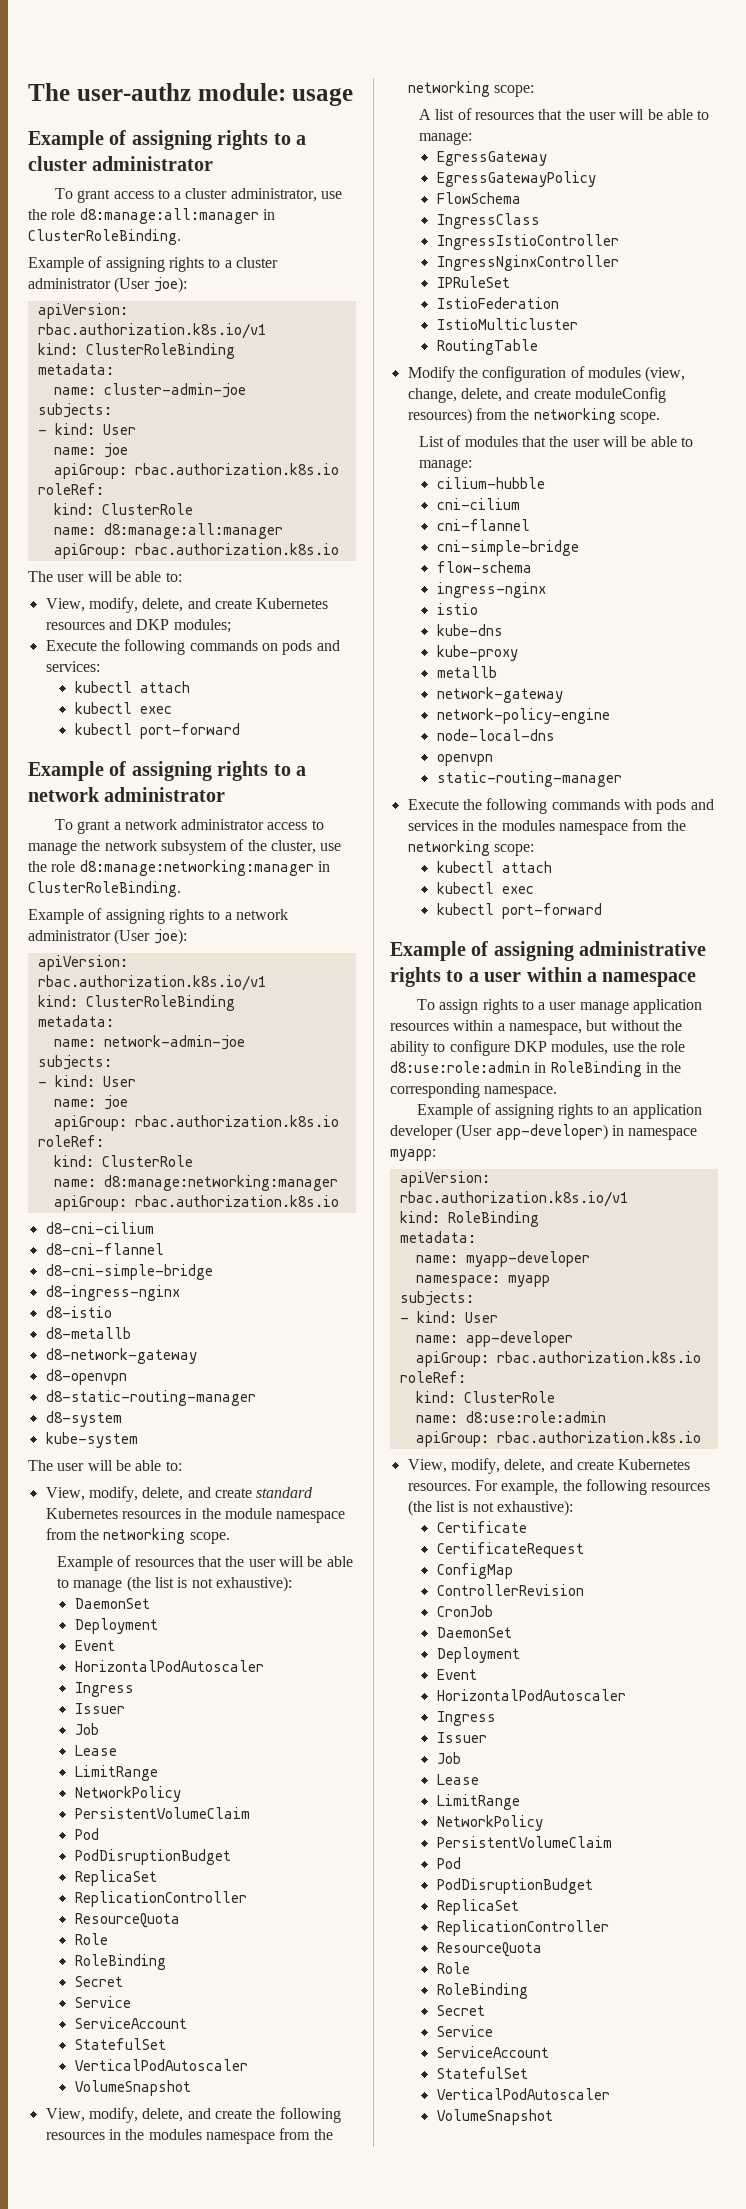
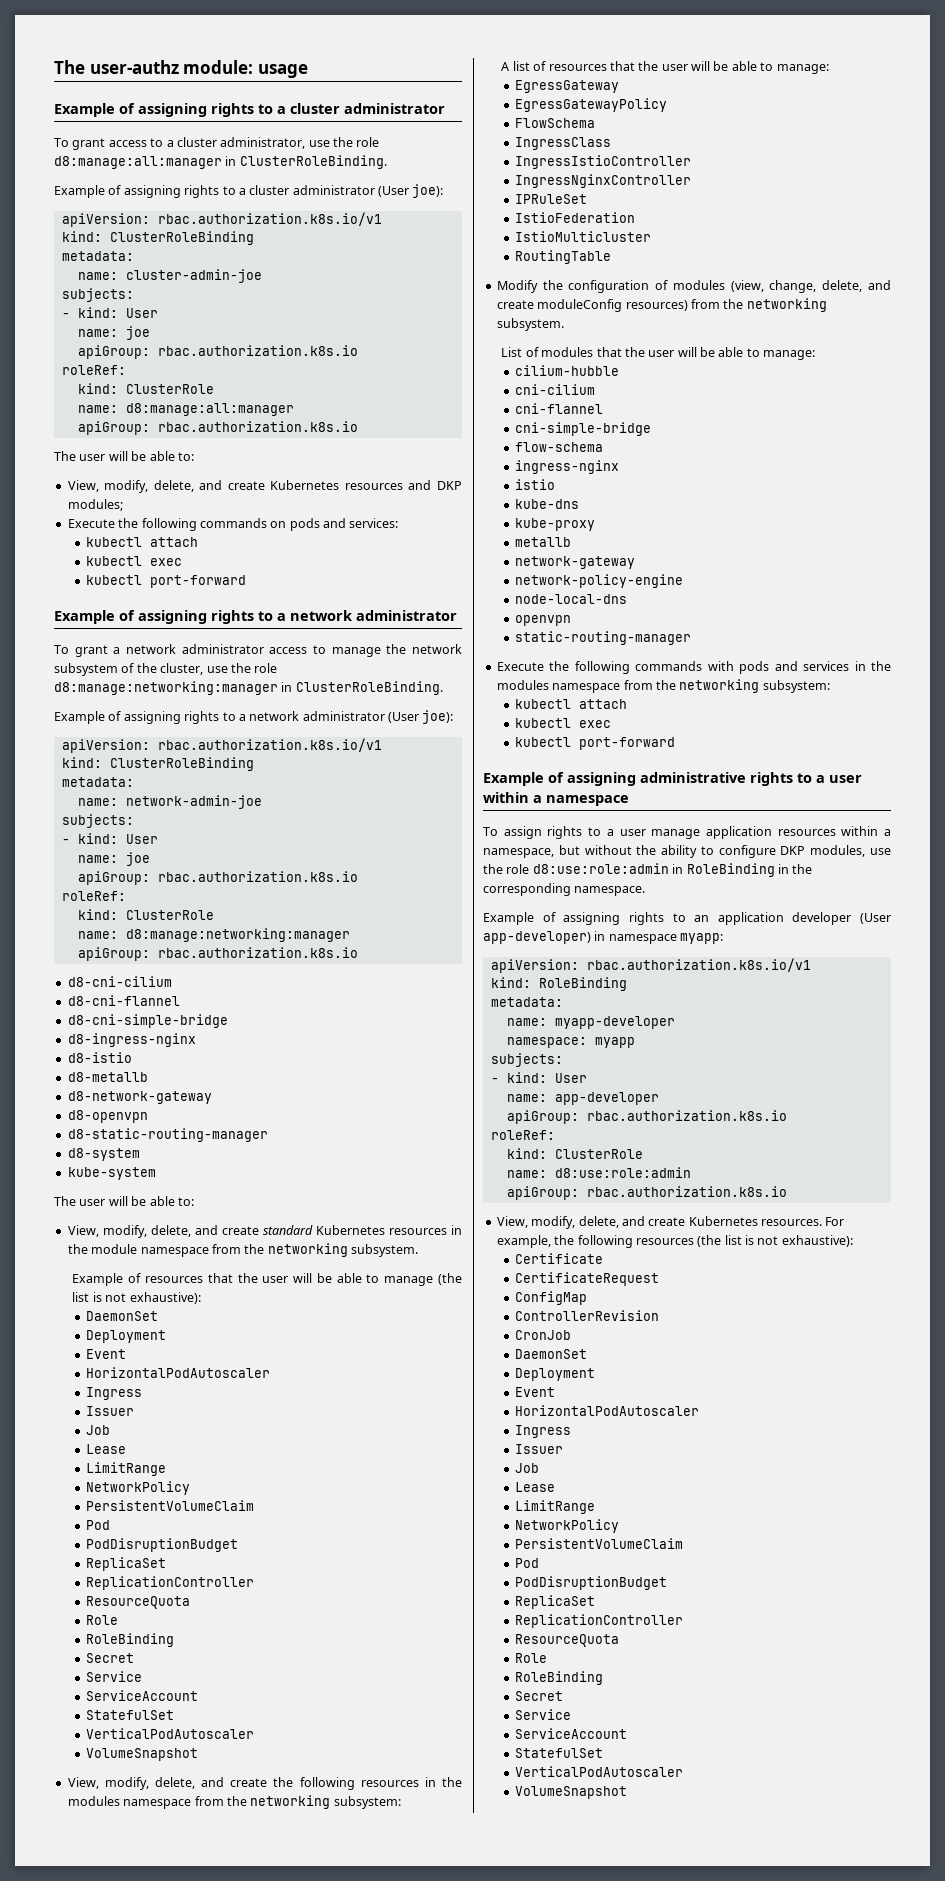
[189,1532,230,1544] scope. -> [351,1244,418,1257] subsystem.
[493,85,534,97] scope: -> [333,1796,401,1809] subsystem:
[619,412,660,424] scope. -> [496,318,564,331] subsystem.
[493,844,534,856] scope: -> [762,680,830,693] subsystem:

